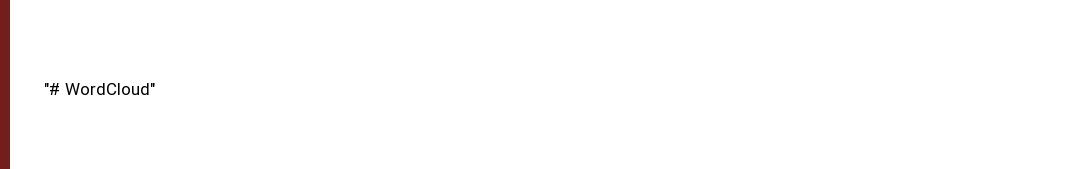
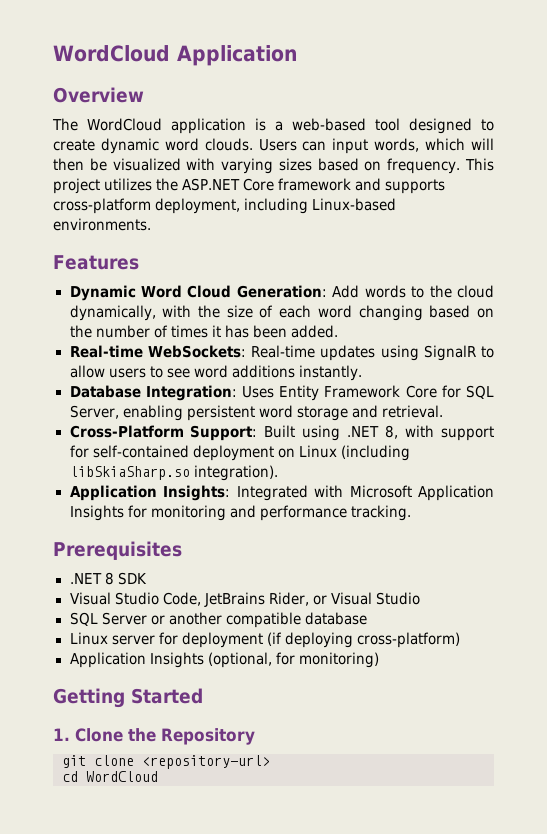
[44,83,155,95] "# WordCloud" -> [53,45,297,66] [53,87,144,103] [52,118,494,134] [53,138,495,154] [53,158,495,174] [53,178,446,194] [53,198,397,214] [53,218,151,231] [53,255,139,270] [69,285,494,301] [69,305,495,321] [69,325,338,338] [69,345,494,361] [69,365,362,381] [69,385,495,401] [69,405,443,421] [69,425,495,441] [69,445,410,461] [69,465,278,481] [69,485,494,501] [69,505,411,521] [53,541,182,560] [69,572,147,585] [69,592,420,607] [69,612,367,628] [69,632,460,648] [69,652,379,668] [53,688,203,708] [53,728,255,745] [62,755,270,769] [62,771,158,782] WordCloud Application // Overview // The WordCloud application is a web-based tool designed to create dynamic word clouds. Users can input words, which will then be visualized with varying sizes based on frequency. This project utilizes the ASP.NET Core framework and supports cross-platform deployment, including Linux-based environments. // Features // Dynamic Word Cloud Generation: Add words to the cloud dynamically, with the size of each word changing based on the number of times it has been added. // Real-time WebSockets: Real-time updates using SignalR to allow users to see word additions instantly. // Database Integration: Uses Entity Framework Core for SQL Server, enabling persistent word storage and retrieval. // Cross-Platform Support: Built using .NET 8, with support for self-contained deployment on Linux (including libSkiaSharp.so integration). // Application Insights: Integrated with Microsoft Application Insights for monitoring and performance tracking. // Prerequisites // .NET 8 SDK // Visual Studio Code, JetBrains Rider, or Visual Studio // SQL Server or another compatible database // Linux server for deployment (if deploying cross-platform) // Application Insights (optional, for monitoring) // Getting Started // 1. Clone the Repository // git clone <repository-url> // cd WordCloud

